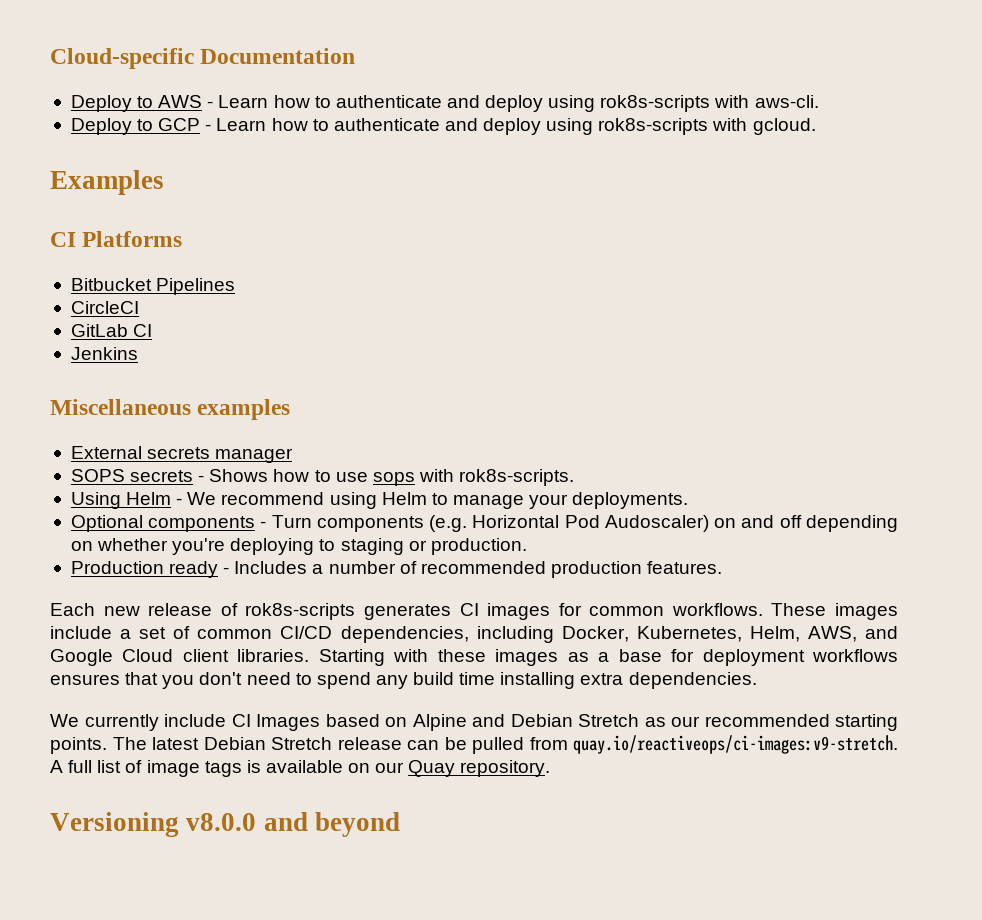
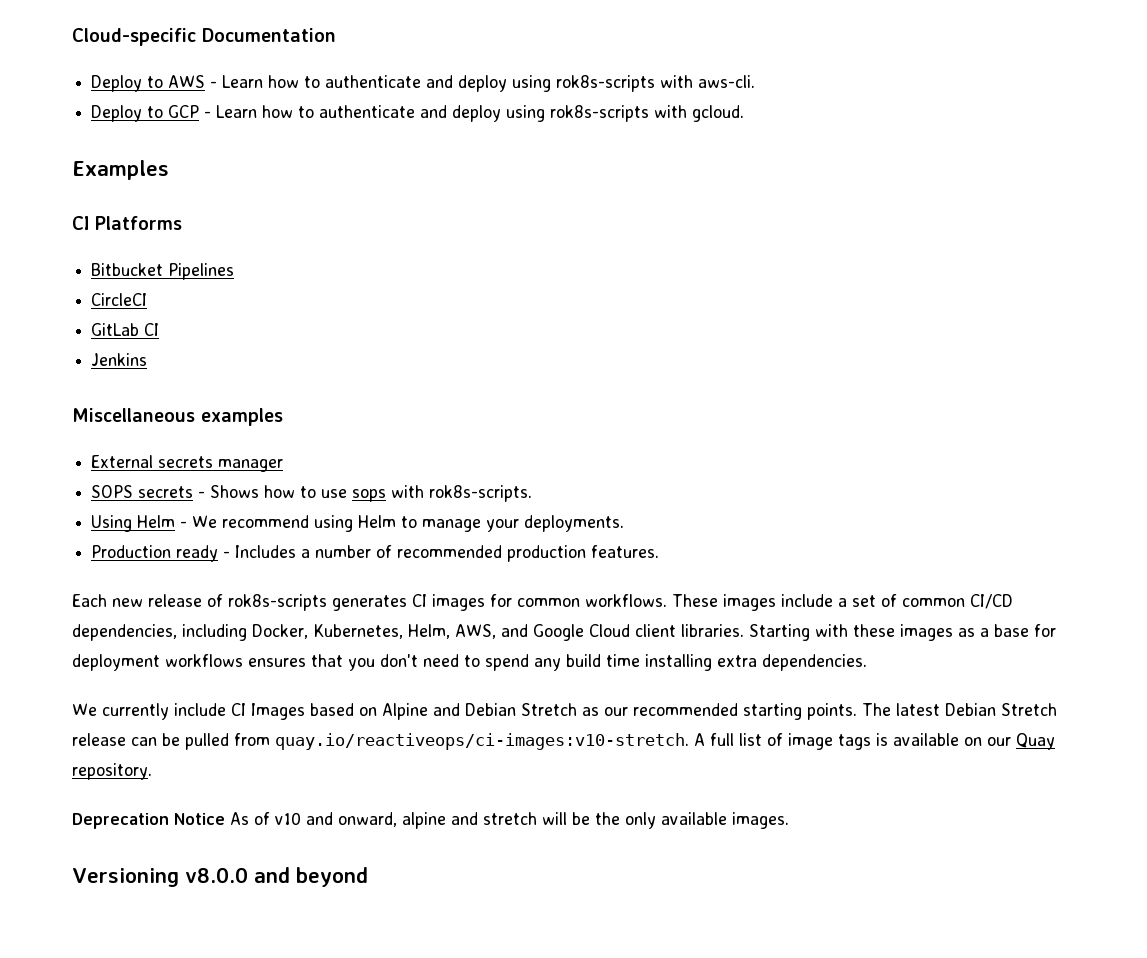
[70,515,898,532] [70,538,527,555] // Optional components - Turn components (e.g. Horizontal Pod Audoscaler) on and off depending on whether you're deploying to staging or production. -> (625, 523) none
[573,735,898,754] quay.io/reactiveops/ci-images:v9-stretch. -> [275,733,689,750] quay.io/reactiveops/ci-images:v10-stretch.
(551, 768) none -> [72,812,789,829] // Deprecation Notice As of v10 and onward, alpine and stretch will be the only available images.

